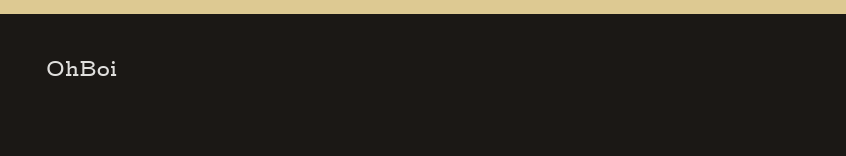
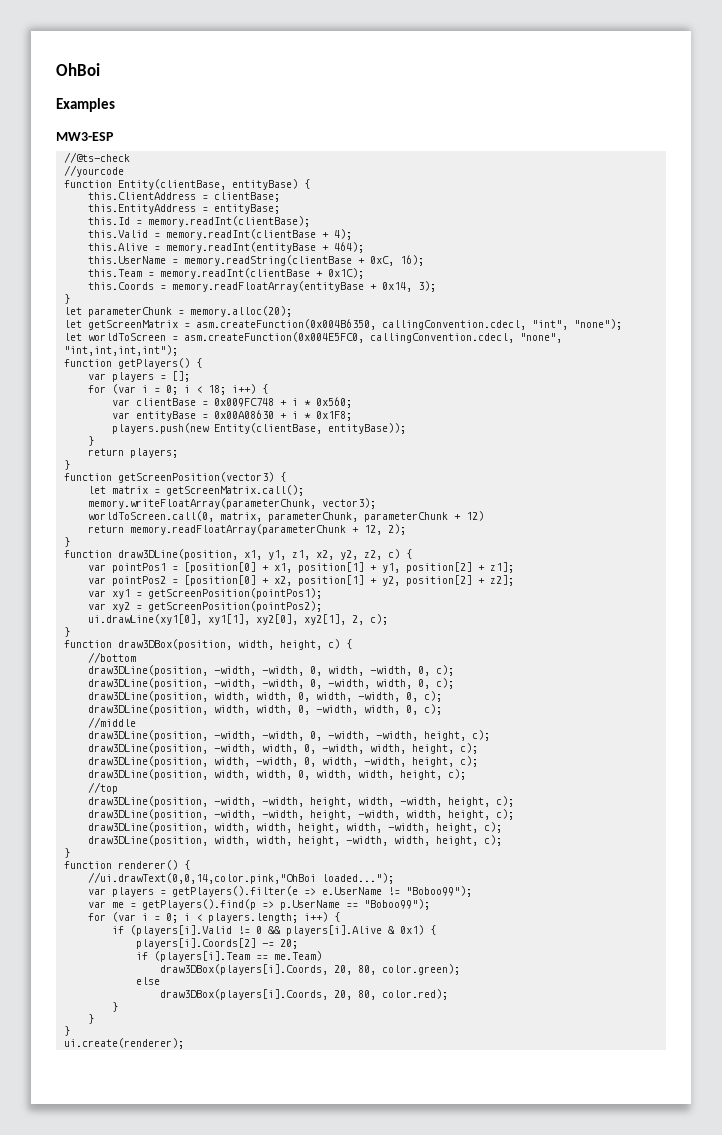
(117, 68) none -> [56,98,115,112] [56,132,114,141] [63,152,130,163] [63,165,124,177] [63,179,310,190] [87,192,280,202] [87,204,280,214] [87,216,310,227] [87,229,352,240] [87,242,364,253] [87,255,424,266] [87,268,364,279] [87,281,436,292] [63,294,70,304] [63,306,292,317] [63,319,622,330] [63,332,562,343] [63,345,178,356] [63,358,202,369] [87,371,190,382] [87,384,268,395] [111,397,352,408] [111,410,352,421] [111,423,406,434] [87,436,94,446] [87,448,178,458] [63,460,70,470] [63,472,286,483] [87,485,304,496] [87,498,376,509] [87,511,484,522] [87,524,406,535] [63,537,70,547] [63,549,412,560] [87,562,514,573] [87,575,514,586] [87,588,322,599] [87,601,322,612] [87,614,388,625] [63,627,70,637] [63,639,352,650] [87,652,136,663] [87,665,454,676] [87,678,454,689] [87,691,442,702] [87,704,442,715] [87,717,136,728] [87,730,490,741] [87,743,478,754] [87,756,478,767] [87,769,466,780] [87,782,118,794] [87,796,514,807] [87,809,514,820] [87,822,502,833] [87,835,502,846] [63,848,70,858] [63,860,190,870] [87,872,394,884] [87,886,472,897] [87,899,430,910] [87,912,340,923] [111,925,436,936] [135,938,298,949] [135,951,322,962] [159,964,460,975] [135,977,160,985] [159,989,448,1000] [111,1002,118,1012] [87,1014,94,1024] [63,1026,70,1036] [63,1038,184,1049] // Examples // MW3-ESP // //@ts-check // //yourcode // function Entity(clientBase, entityBase) { // this.ClientAddress = clientBase; // this.EntityAddress = entityBase; // this.Id = memory.readInt(clientBase); // this.Valid = memory.readInt(clientBase + 4); // this.Alive = memory.readInt(entityBase + 464); // this.UserName = memory.readString(clientBase + 0xC, 16); // this.Team = memory.readInt(clientBase + 0x1C); // this.Coords = memory.readFloatArray(entityBase + 0x14, 3); // } // let parameterChunk = memory.alloc(20); // let getScreenMatrix = asm.createFunction(0x004B6350, callingConvention.cdecl, "int", "none"); // let worldToScreen = asm.createFunction(0x004E5FC0, callingConvention.cdecl, "none", "int,int,int,int"); // function getPlayers() { // var players = []; // for (var i = 0; i < 18; i++) { // var clientBase = 0x009FC748 + i * 0x560; // var entityBase = 0x00A08630 + i * 0x1F8; // players.push(new Entity(clientBase, entityBase)); // } // return players; // } // function getScreenPosition(vector3) { // let matrix = getScreenMatrix.call(); // memory.writeFloatArray(parameterChunk, vector3); // worldToScreen.call(0, matrix, parameterChunk, parameterChunk + 12) // return memory.readFloatArray(parameterChunk + 12, 2); // } // function draw3DLine(position, x1, y1, z1, x2, y2, z2, c) { // var pointPos1 = [position[0] + x1, position[1] + y1, position[2] + z1]; // var pointPos2 = [position[0] + x2, position[1] + y2, position[2] + z2]; // var xy1 = getScreenPosition(pointPos1); // var xy2 = getScreenPosition(pointPos2); // ui.drawLine(xy1[0], xy1[1], xy2[0], xy2[1], 2, c); // } // function draw3DBox(position, width, height, c) { // //bottom // draw3DLine(position, -width, -width, 0, width, -width, 0, c); // draw3DLine(position, -width, -width, 0, -width, width, 0, c); // draw3DLine(position, width, width, 0, width, -width, 0, c); // draw3DLine(position, width, width, 0, -width, width, 0, c); // //middle // draw3DLine(position, -width, -width, 0, -width, -width, height, c); // draw3DLine(position, -width, width, 0, -width, width, height, c); // draw3DLine(position, width, -width, 0, width, -width, height, c); // draw3DLine(position, width, width, 0, width, width, height, c); // //top // draw3DLine(position, -width, -width, height, width, -width, height, c); // draw3DLine(position, -width, -width, height, -width, width, height, c); // draw3DLine(position, width, width, height, width, -width, height, c); // draw3DLine(position, width, width, height, -width, width, height, c); // } // function renderer() { // //ui.drawText(0,0,14,color.pink,"OhBoi loaded..."); // var players = getPlayers().filter(e => e.UserName != "Boboo99"); // var me = getPlayers().find(p => p.UserName == "Boboo99"); // for (var i = 0; i < players.length; i++) { // if (players[i].Valid != 0 && players[i].Alive & 0x1) { // players[i].Coords[2] -= 20; // if (players[i].Team == me.Team) // draw3DBox(players[i].Coords, 20, 80, color.green); // else // draw3DBox(players[i].Coords, 20, 80, color.red); // } // } // } // ui.create(renderer);

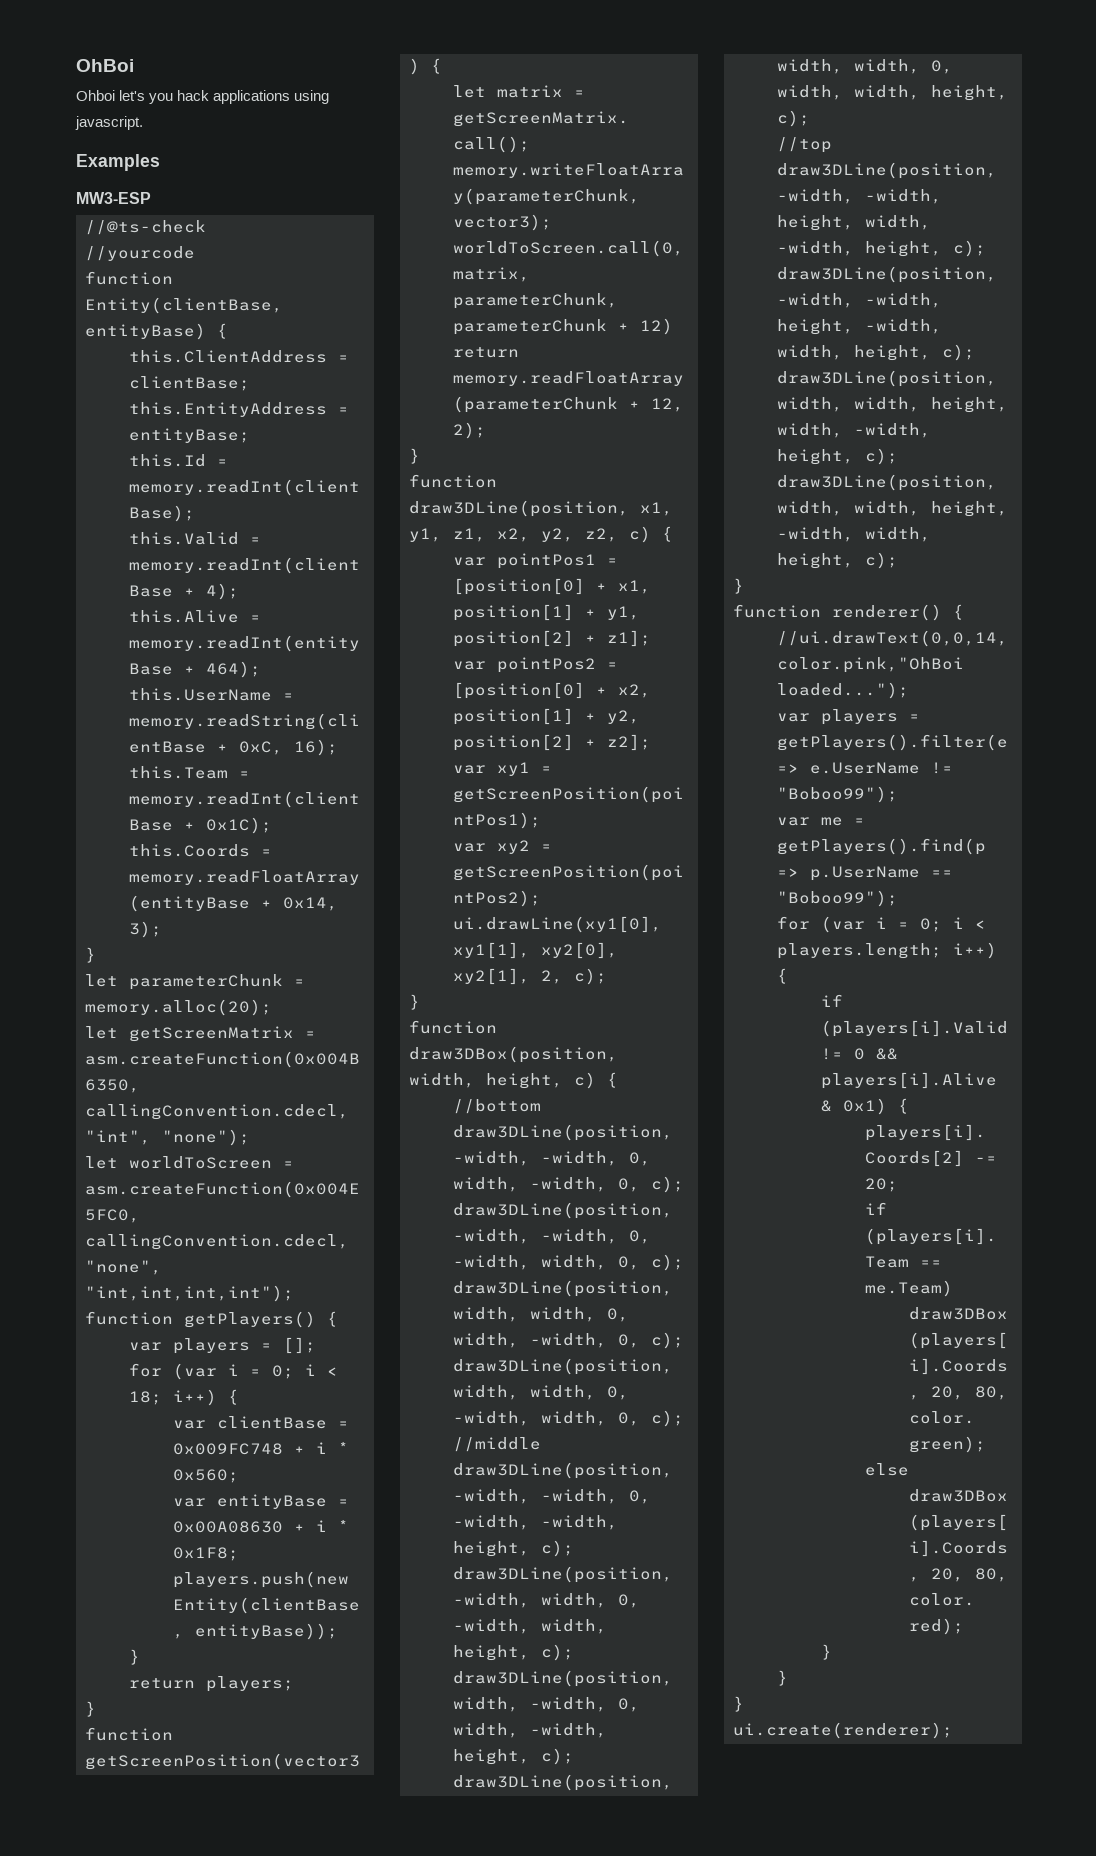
(100, 69) none -> [76,90,330,104] [75,116,143,130] // Ohboi let's you hack applications using javascript.

